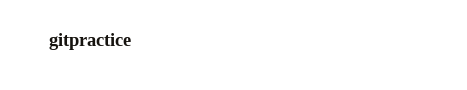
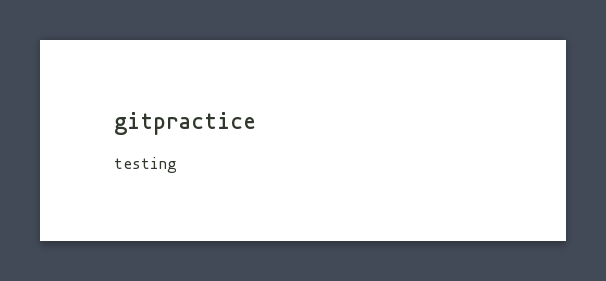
(131, 41) none -> [114,157,177,173] // testing

